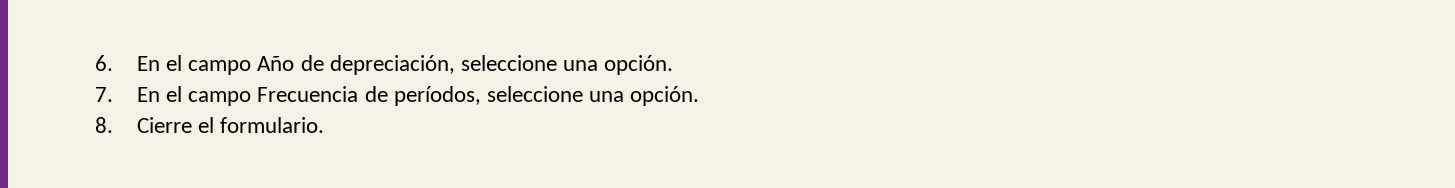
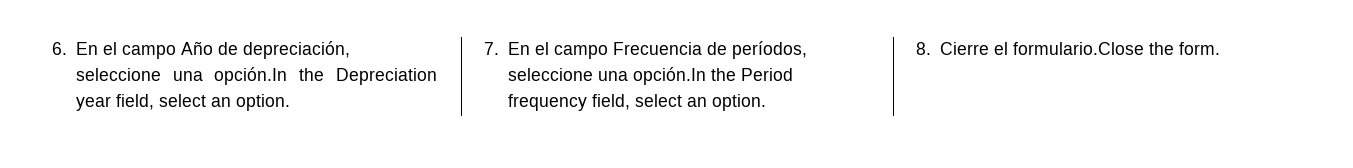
[604,55,674,75] opción. -> [214,67,437,85] [75,94,290,111] opción.In the Depreciation year field, select an option.
[630,86,700,106] opción. -> [632,67,793,85] [507,94,766,111] opción.In the Period frequency field, select an option.
[220,117,325,133] formulario. -> [1012,42,1220,55] formulario.Close the form.

